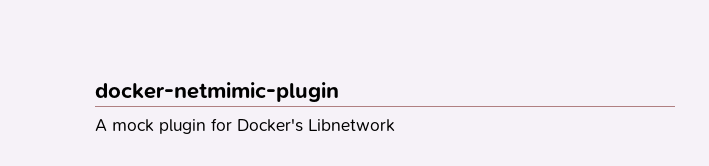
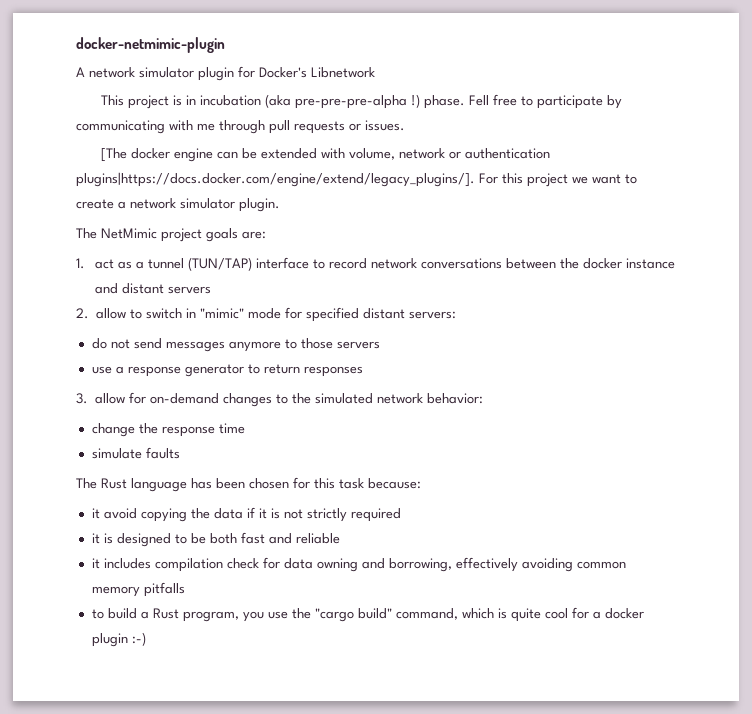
[112,119,154,132] mock -> [89,67,194,78] network simulator
(395, 125) none -> [101,94,623,109] [76,120,405,134] [101,148,551,162] [76,172,637,187] [76,198,280,212] [76,228,266,242] [76,257,675,271] [94,283,211,294] [76,307,457,322] [91,338,380,352] [91,364,363,377] [76,392,484,407] [91,423,245,437] [91,447,180,459] [76,477,421,492] [91,507,401,522] [91,532,340,547] [91,557,626,572] [91,582,185,597] [91,607,644,622] [91,632,146,647] // This project is in incubation (aka pre-pre-pre-alpha !) phase. Fell free to participate by communicating with me through pull requests or issues. // [The docker engine can be extended with volume, network or authentication plugins|https://docs.docker.com/engine/extend/legacy_plugins/]. For this project we want to create a network simulator plugin. // The NetMimic project goals are: // 1. act as a tunnel (TUN/TAP) interface to record network conversations between the docker instance and distant servers // 2. allow to switch in "mimic" mode for specified distant servers: // do not send messages anymore to those servers // use a response generator to return responses // 3. allow for on-demand changes to the simulated network behavior: // change the response time // simulate faults // The Rust language has been chosen for this task because: // it avoid copying the data if it is not strictly required // it is designed to be both fast and reliable // it includes compilation check for data owning and borrowing, effectively avoiding common memory pitfalls // to build a Rust program, you use the "cargo build" command, which is quite cool for a docker plugin :-)

